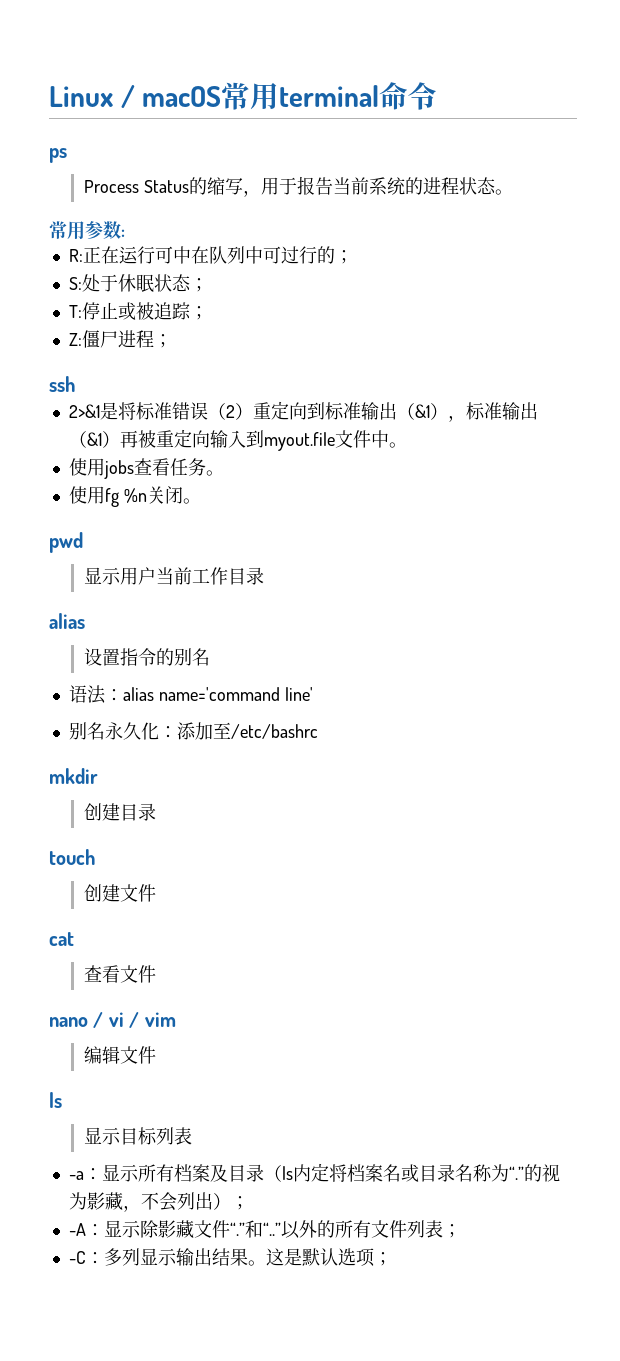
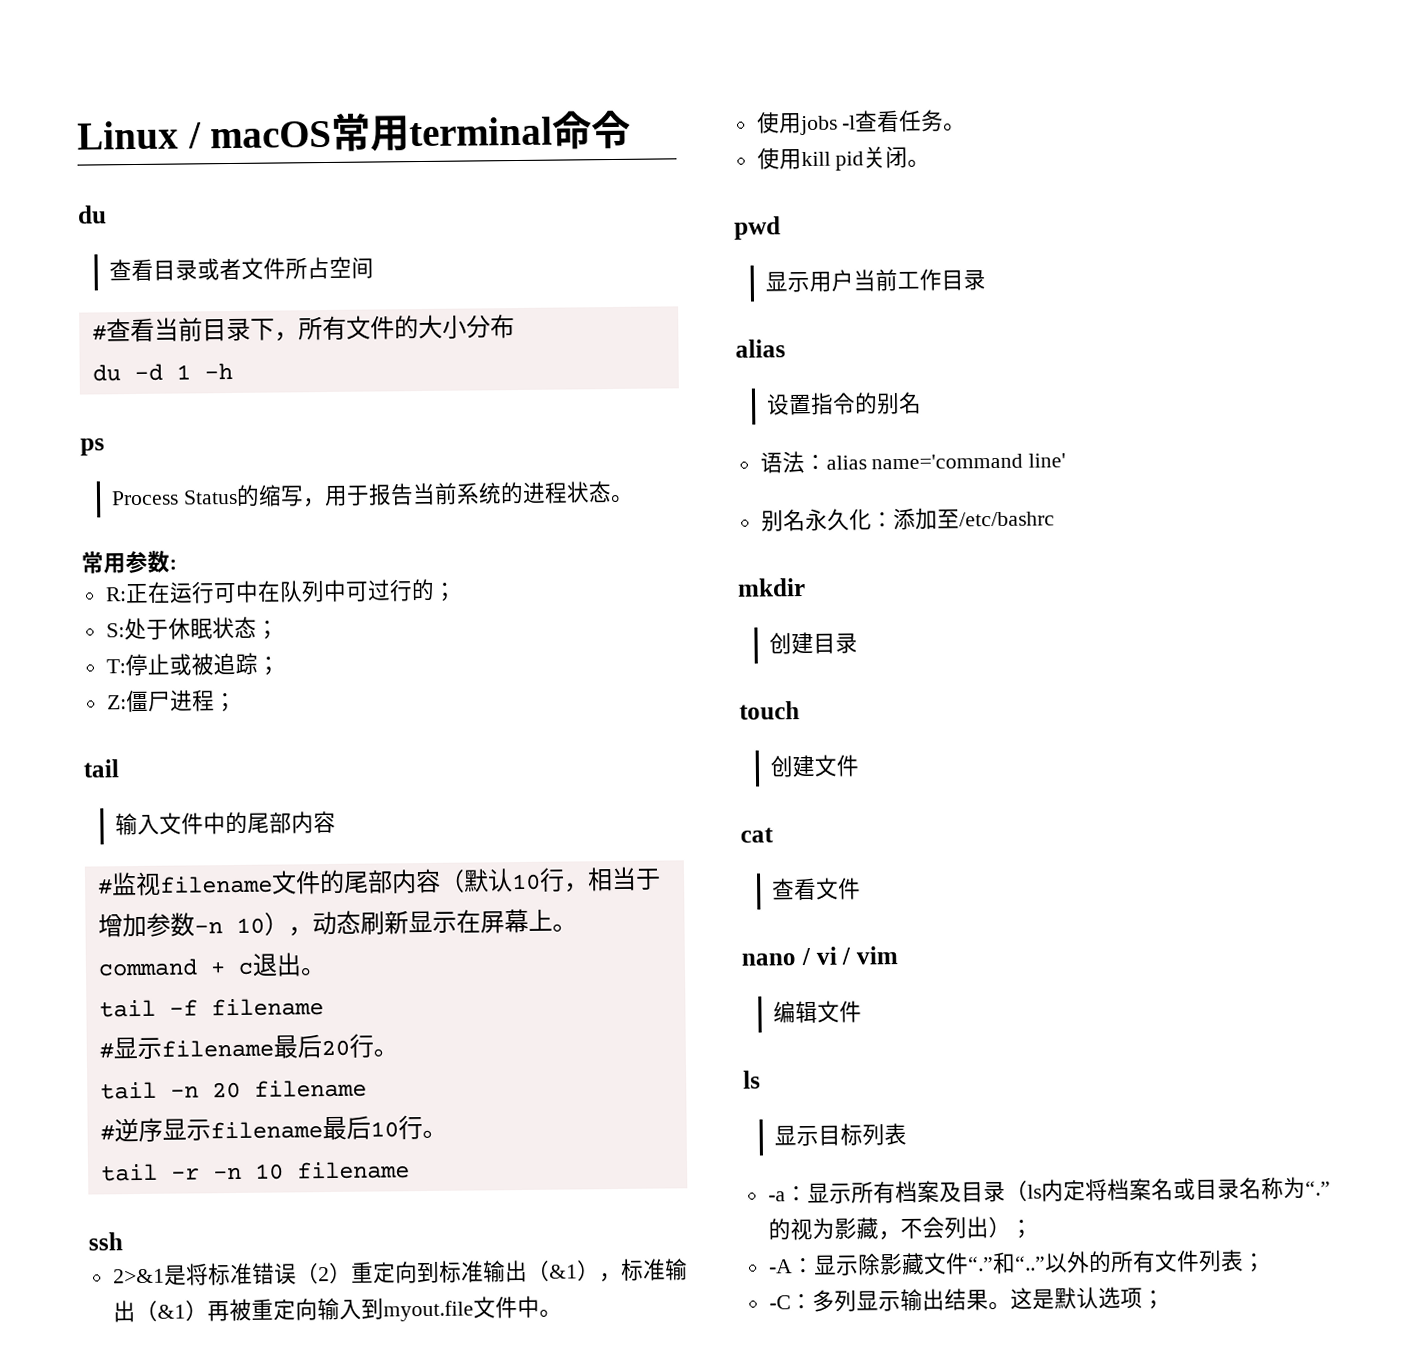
(438, 96) none -> [77,205,107,224] [109,256,375,282] [91,314,515,343] [91,362,233,382] // du // 查看目录或者文件所占空间 // #查看当前目录下，所有文件的大小分布 // du -d 1 -h
(172, 341) none -> [83,759,119,778] [115,810,337,836] [97,866,661,897] [97,908,577,938] [97,952,326,977] [98,998,324,1018] [98,1033,398,1060] [99,1079,367,1100] [99,1115,447,1143] [100,1161,410,1182] // tail // 输入文件中的尾部内容 // #监视filename文件的尾部内容（默认10行，相当于增加参数-n 10），动态刷新显示在屏幕上。command + c退出。 // tail -f filename // #显示filename最后20行。 // tail -n 20 filename // #逆序显示filename最后10行。 // tail -r -n 10 filename
(134, 469) none -> [842,115,857,130] -l
[104,488,147,507] fg %n -> [800,151,865,171] kill pid

